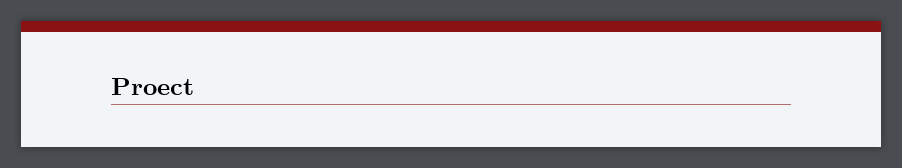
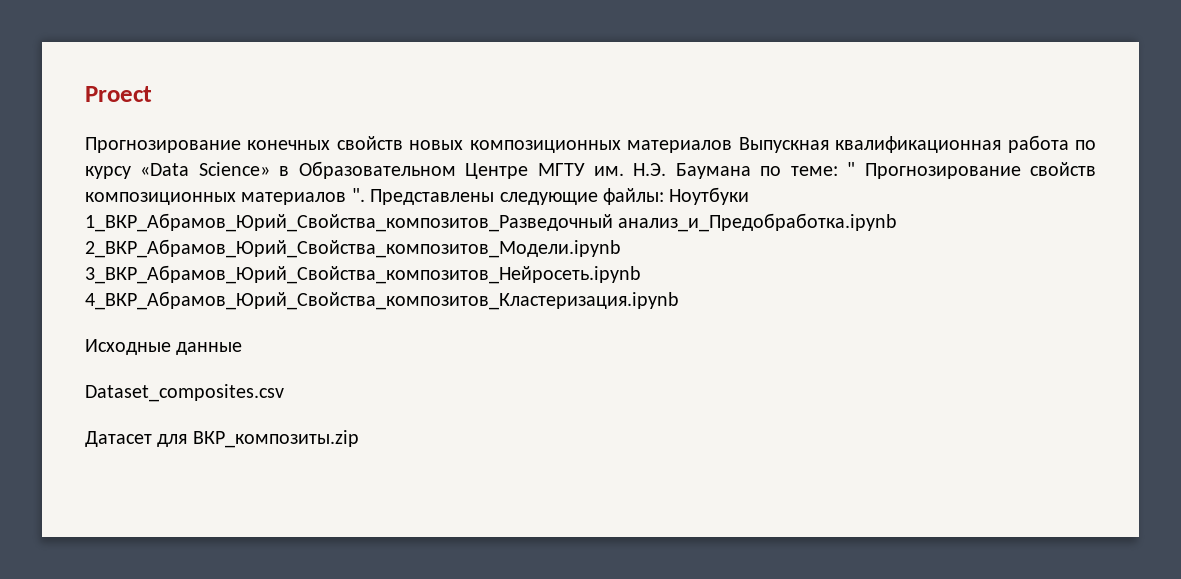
(194, 86) none -> [85,135,1096,153] [85,161,1096,179] [85,187,750,205] [85,213,898,232] [85,239,621,258] [85,265,641,284] [85,291,679,310] [85,339,243,355] [85,384,284,402] [85,430,359,448] // Прогнозирование конечных свойств новых композиционных материалов Выпускная квалификационная работа по курсу «Data Science» в Образовательном Центре МГТУ им. Н.Э. Баумана по теме: " Прогнозирование свойств композиционных материалов ". Представлены следующие файлы: Ноутбуки 1_ВКР_Абрамов_Юрий_Свойства_композитов_Разведочный анализ_и_Предобработка.ipynb 2_ВКР_Абрамов_Юрий_Свойства_композитов_Модели.ipynb 3_ВКР_Абрамов_Юрий_Свойства_композитов_Нейросеть.ipynb 4_ВКР_Абрамов_Юрий_Свойства_композитов_Кластеризация.ipynb // Исходные данные // Dataset_composites.csv // Датасет для ВКР_композиты.zip

